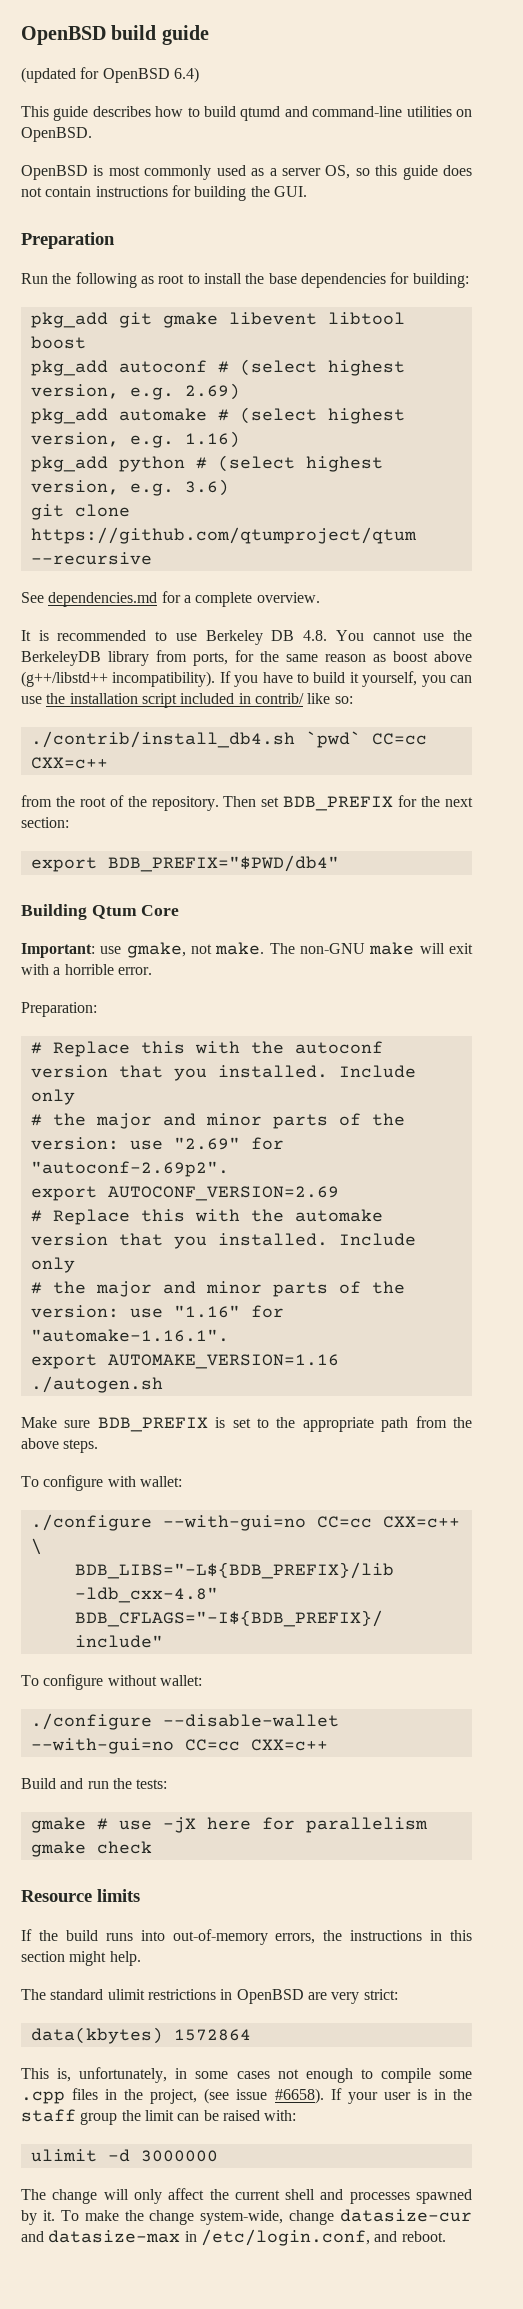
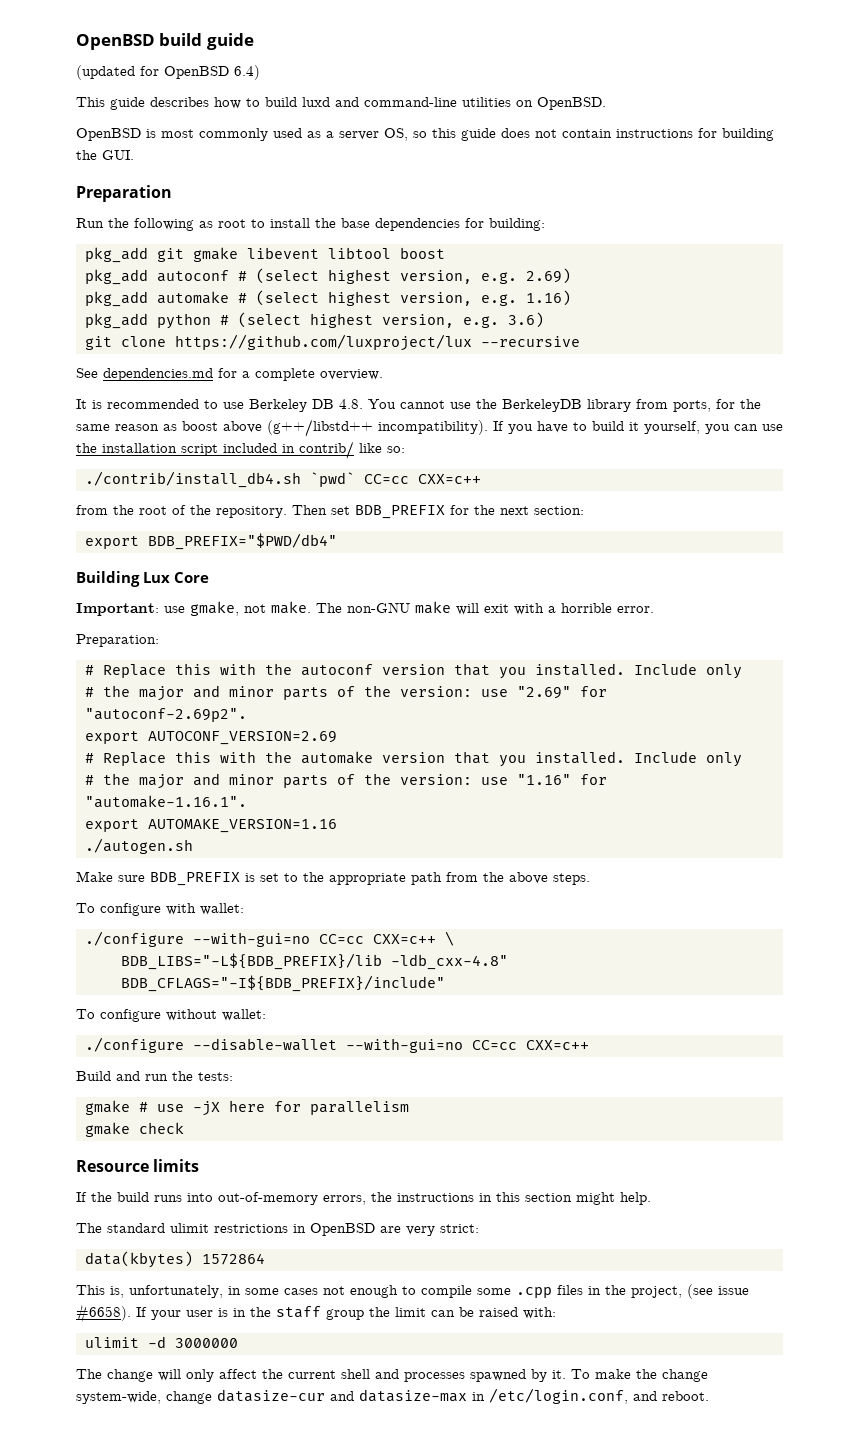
[240,106,281,121] qtumd -> [302,97,330,107] luxd
[30,527,417,544] https://github.com/qtumproject/qtum -> [174,334,472,351] https://github.com/luxproject/lux
[91,905,137,919] Qtum -> [143,572,171,583] Lux

